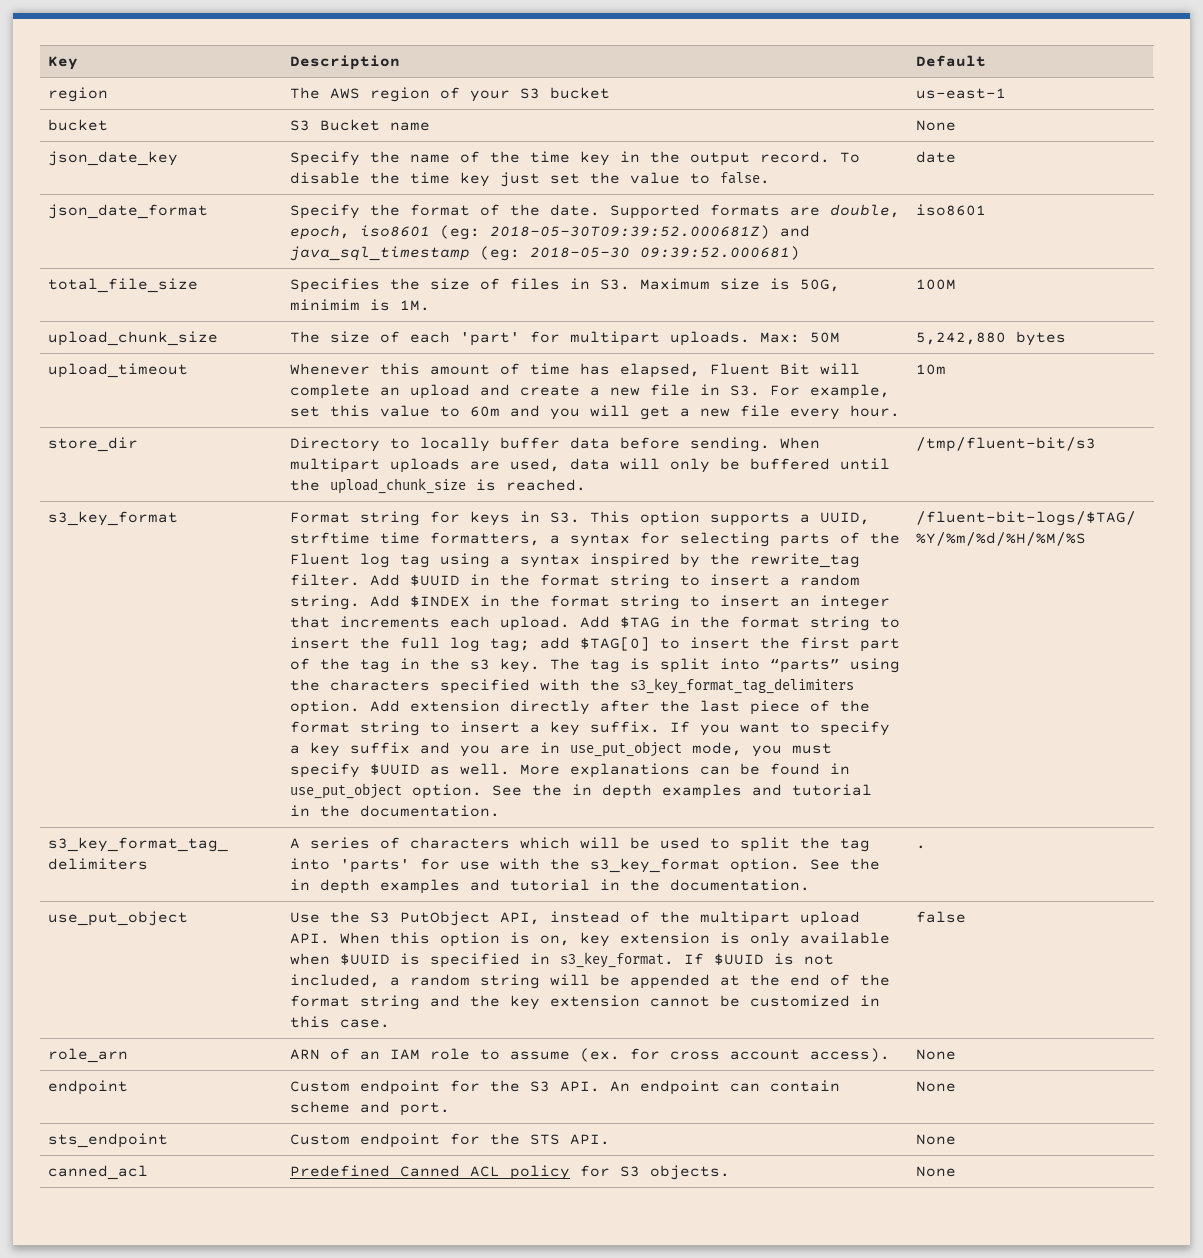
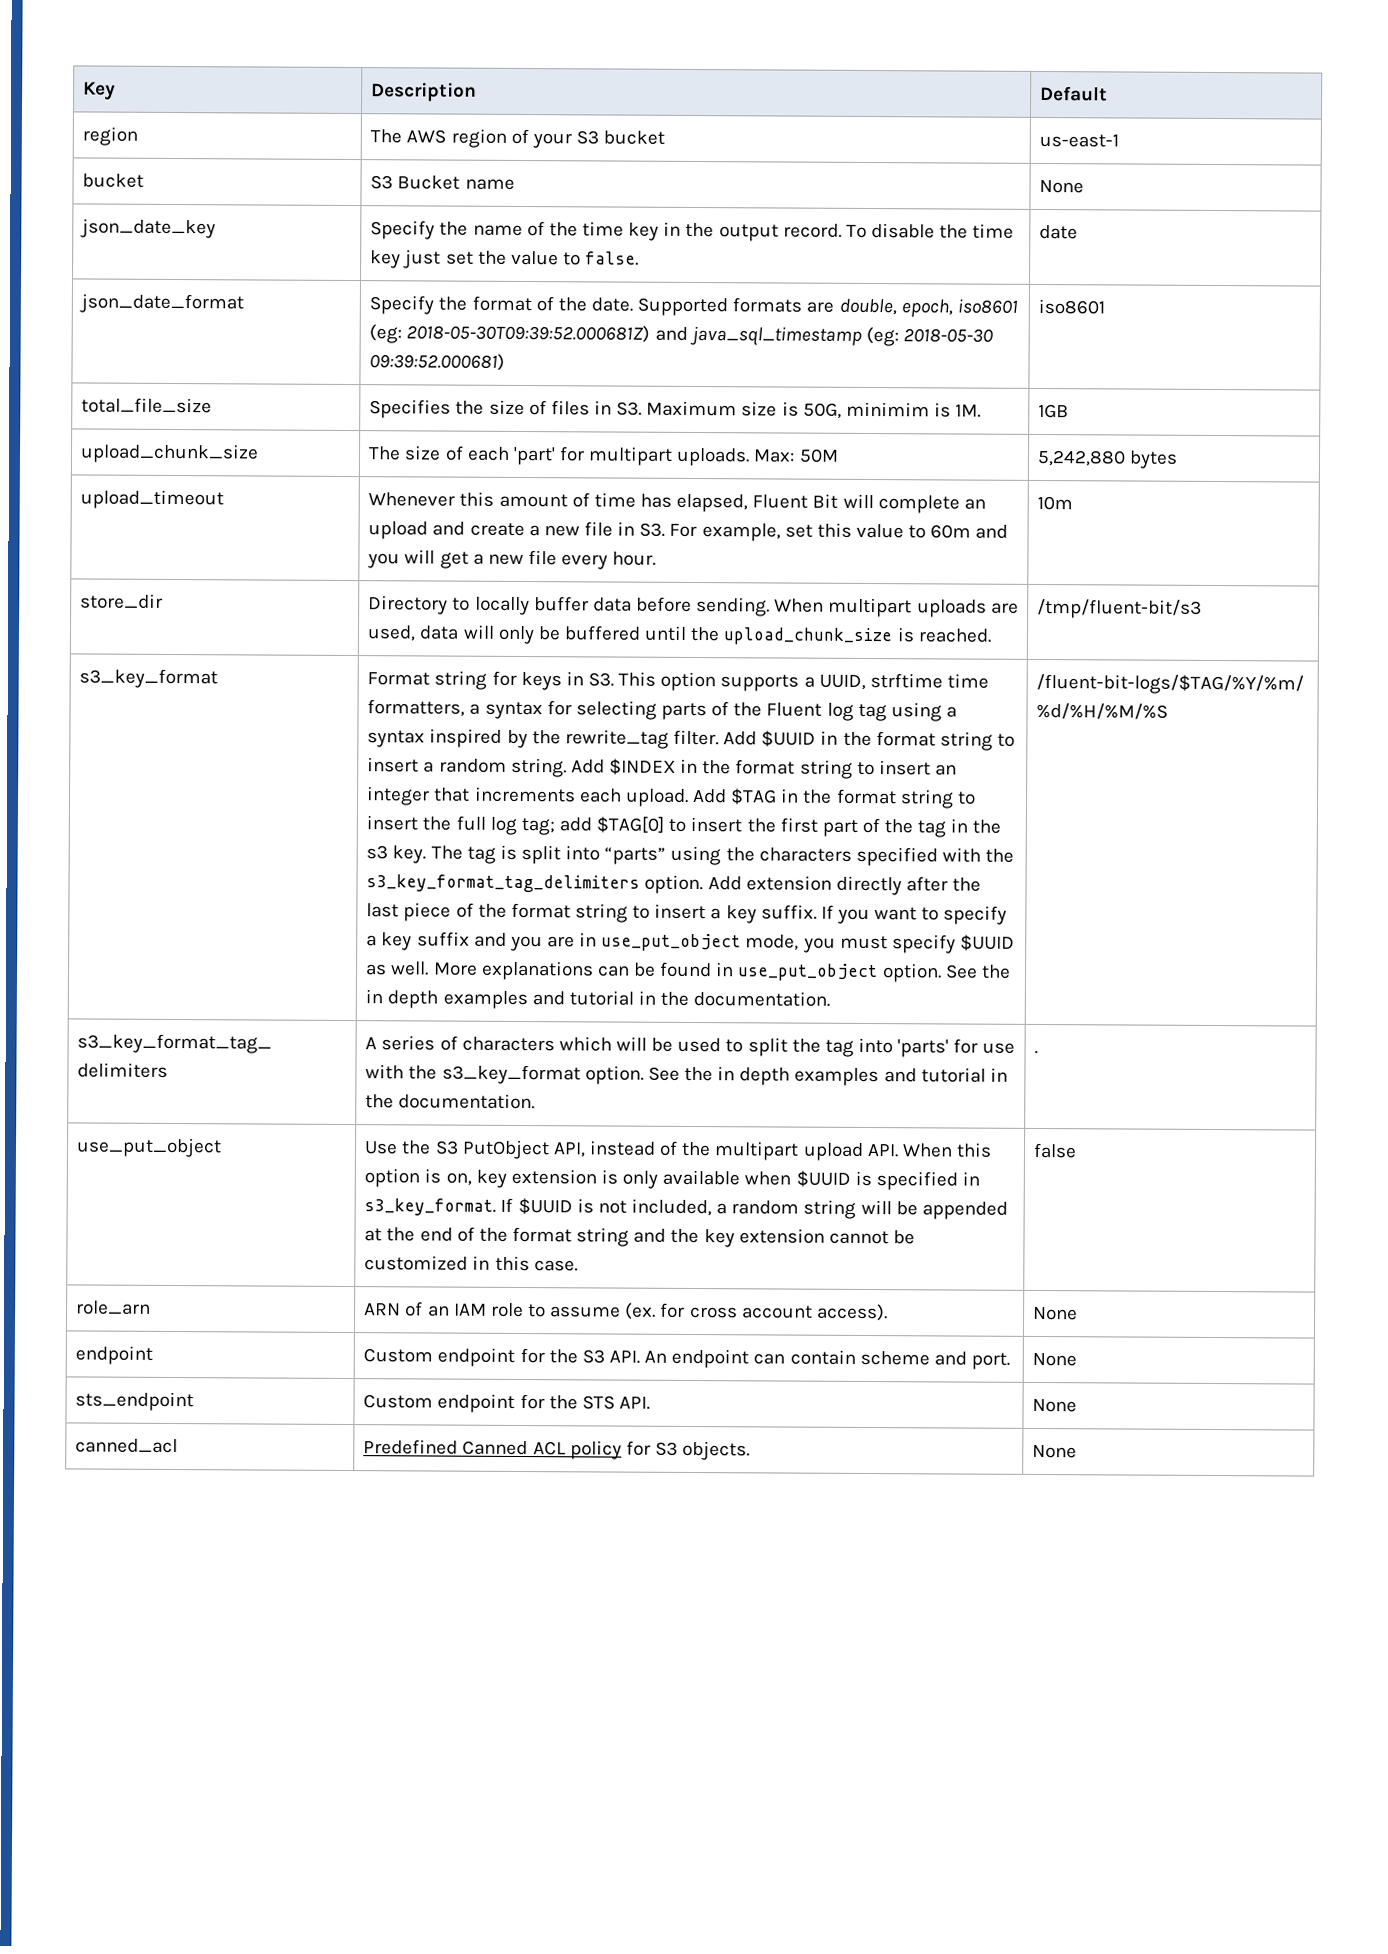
[915,279,956,290] 100M -> [1038,403,1070,419] 1GB

